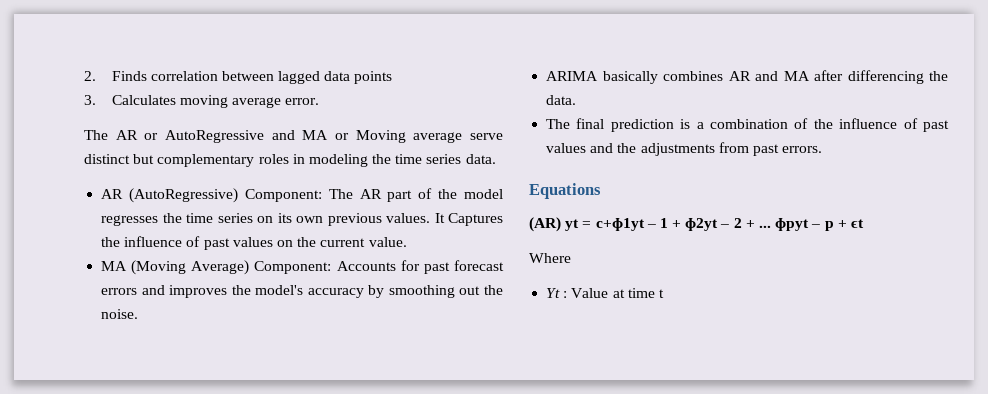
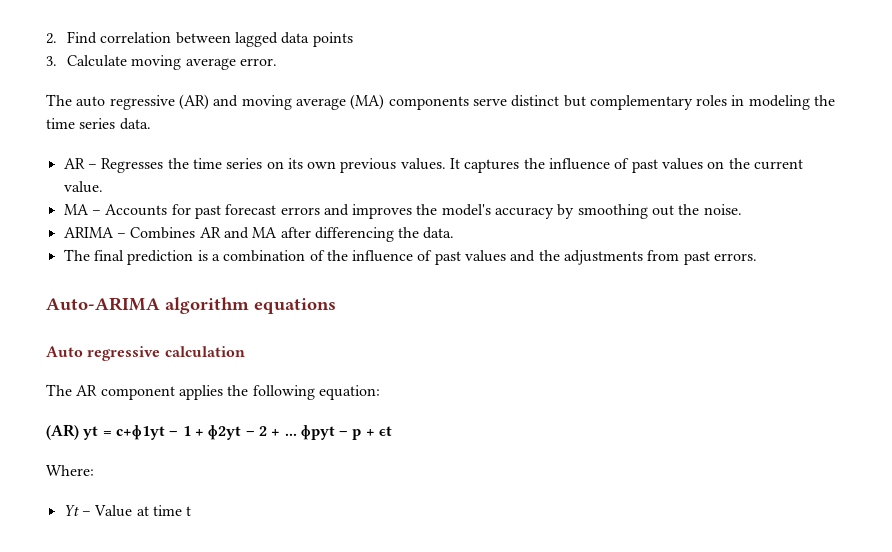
[111,71,147,81] Finds -> [67,31,98,44] Find
[111,95,176,105] Calculates -> [67,55,128,67] Calculate
[115,130,463,143] AR or AutoRegressive and MA or Moving average -> [76,94,469,110] auto regressive (AR) and moving average (MA) components
[128,188,503,203] [101,215,159,226] (AutoRegressive) Component: The AR part of the model regresses -> [87,158,164,173] – Regresses
[448,213,503,226] Captures -> [464,159,520,173] captures
[131,260,332,275] (Moving Average) Component: -> [91,210,101,215] –
[602,71,724,84] basically combines -> [116,227,196,239] – Combines
[529,183,601,199] Equations -> [46,297,336,314] [46,346,245,361] [46,384,380,400] Auto-ARIMA algorithm equations // Auto regressive calculation // The AR component applies the following equation:
[529,253,571,263] Where -> [46,465,94,476] Where:
[563,291,568,298] : -> [81,511,91,516] –

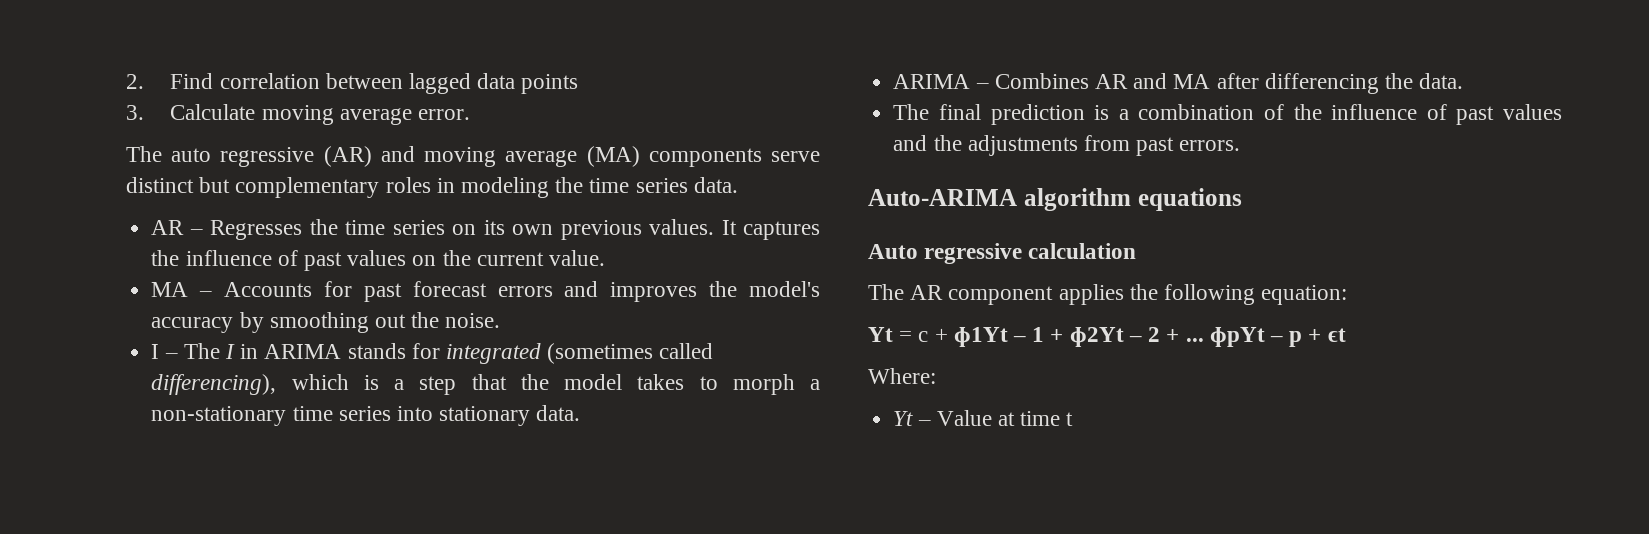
(742, 209) none -> [151,343,714,364] [151,374,820,395] [151,405,581,426] // I – The I in ARIMA stands for integrated (sometimes called differencing), which is a step that the model takes to morph a non-stationary time series into stationary data.
[46,424,165,440] (AR) yt = c+ɸ1yt -> [868,327,1008,347] Yt = c + ɸ1Yt
[208,425,242,440] ɸ2yt -> [1069,327,1124,347] ɸ2Yt
[300,425,335,440] ɸpyt -> [1209,327,1265,347] ɸpYt

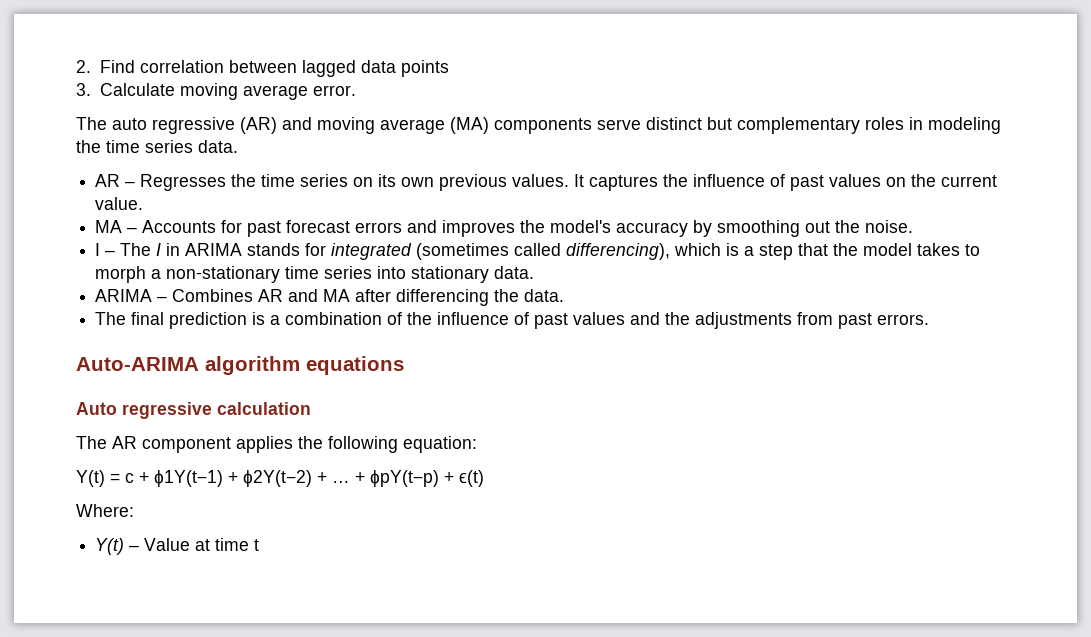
[868,327,893,342] Yt -> [76,470,105,487] Y(t)
[953,327,1346,347] ɸ1Yt – 1 + ɸ2Yt – 2 + ... ɸpYt – p + ϵt -> [154,470,484,487] ɸ1Y(t−1) + ɸ2Y(t−2) + … + ɸpY(t−p) + ϵ(t)
[893,411,914,426] Yt -> [95,538,125,555] Y(t)

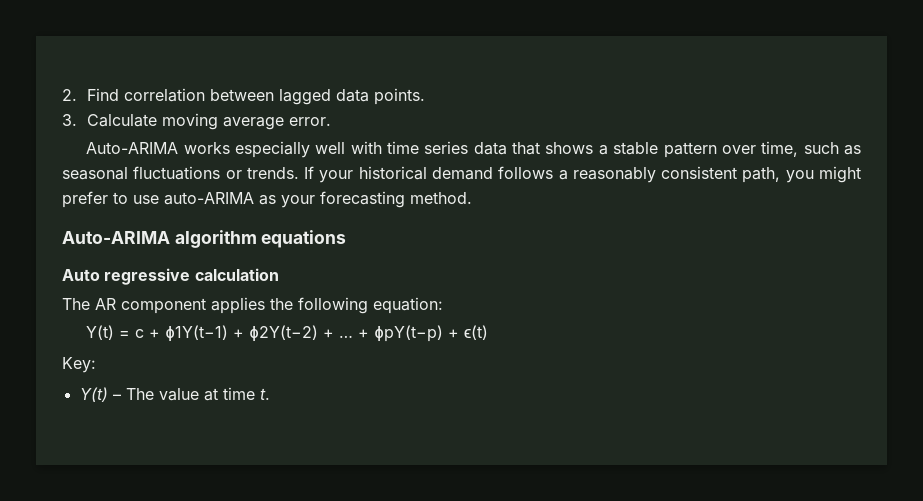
[400,60,449,77] points -> [374,88,426,105] points.
[76,117,1001,134] [76,140,238,153] [95,174,998,191] [95,197,144,210] [95,220,914,237] [95,243,981,260] [95,266,535,283] [95,289,565,306] [95,312,930,329] The auto regressive (AR) and moving average (MA) components serve distinct but complementary roles in modeling the time series data. // AR – Regresses the time series on its own previous values. It captures the influence of past values on the current value. // MA – Accounts for past forecast errors and improves the model's accuracy by smoothing out the noise. // I – The I in ARIMA stands for integrated (sometimes called differencing), which is a step that the model takes to morph a non-stationary time series into stationary data. // ARIMA – Combines AR and MA after differencing the data. // The final prediction is a combination of the influence of past values and the adjustments from past errors. -> [86,141,861,158] [62,166,862,183] [62,191,472,208] Auto-ARIMA works especially well with time series data that shows a stable pattern over time, such as seasonal fluctuations or trends. If your historical demand follows a reasonably consistent path, you might prefer to use auto-ARIMA as your forecasting method.
[76,504,134,517] Where: -> [62,357,96,373] Key:
[144,538,191,551] Value -> [125,388,199,401] The value
[254,539,260,551] t -> [259,388,270,400] t.

